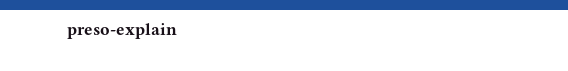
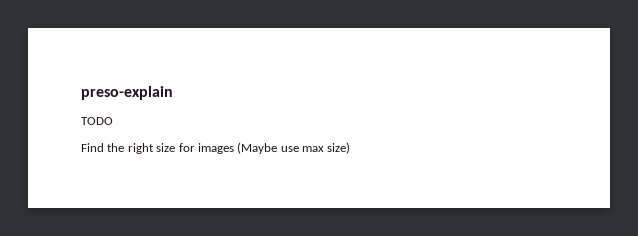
(177, 31) none -> [81,117,113,125] [81,142,351,154] // TODO // Find the right size for images (Maybe use max size)

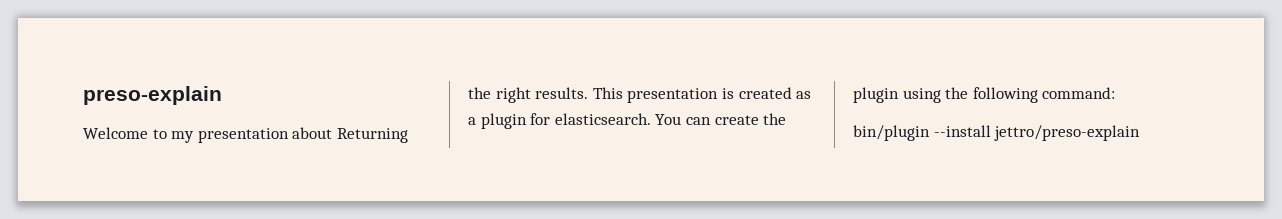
[81,117,113,125] [81,142,351,154] TODO // Find the right size for images (Maybe use max size) -> [83,127,408,143] [468,87,812,103] [468,113,787,129] [853,87,1116,103] [853,125,1141,141] Welcome to my presentation about Returning the right results. This presentation is created as a plugin for elasticsearch. You can create the plugin using the following command: // bin/plugin --install jettro/preso-explain

